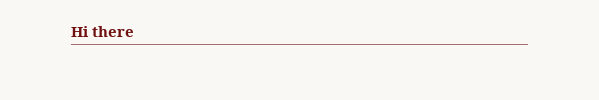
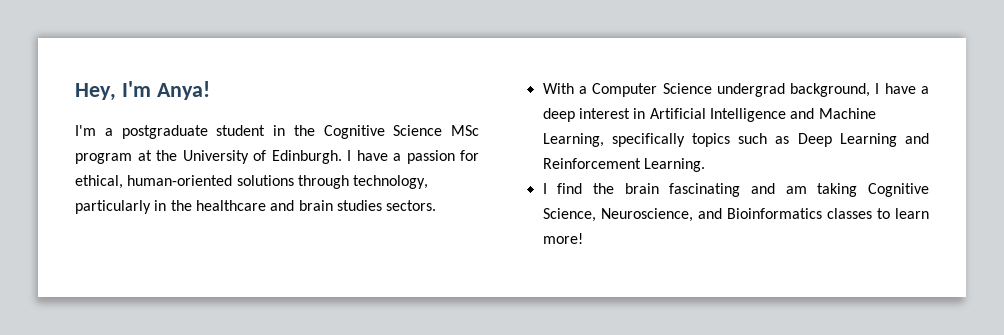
[71,26,135,37] Hi there -> [75,81,210,101] [75,125,479,139] [75,150,479,164] [75,175,429,189] [75,200,437,214] [542,83,929,97] [542,108,876,122] [542,133,929,147] [542,158,705,172] [542,183,929,197] [542,208,929,222] [542,233,583,244] Hey, I'm Anya! // I'm a postgraduate student in the Cognitive Science MSc program at the University of Edinburgh. I have a passion for ethical, human-oriented solutions through technology, particularly in the healthcare and brain studies sectors. // With a Computer Science undergrad background, I have a deep interest in Artificial Intelligence and Machine Learning, specifically topics such as Deep Learning and Reinforcement Learning. // I find the brain fascinating and am taking Cognitive Science, Neuroscience, and Bioinformatics classes to learn more!

